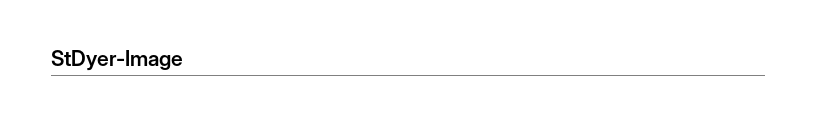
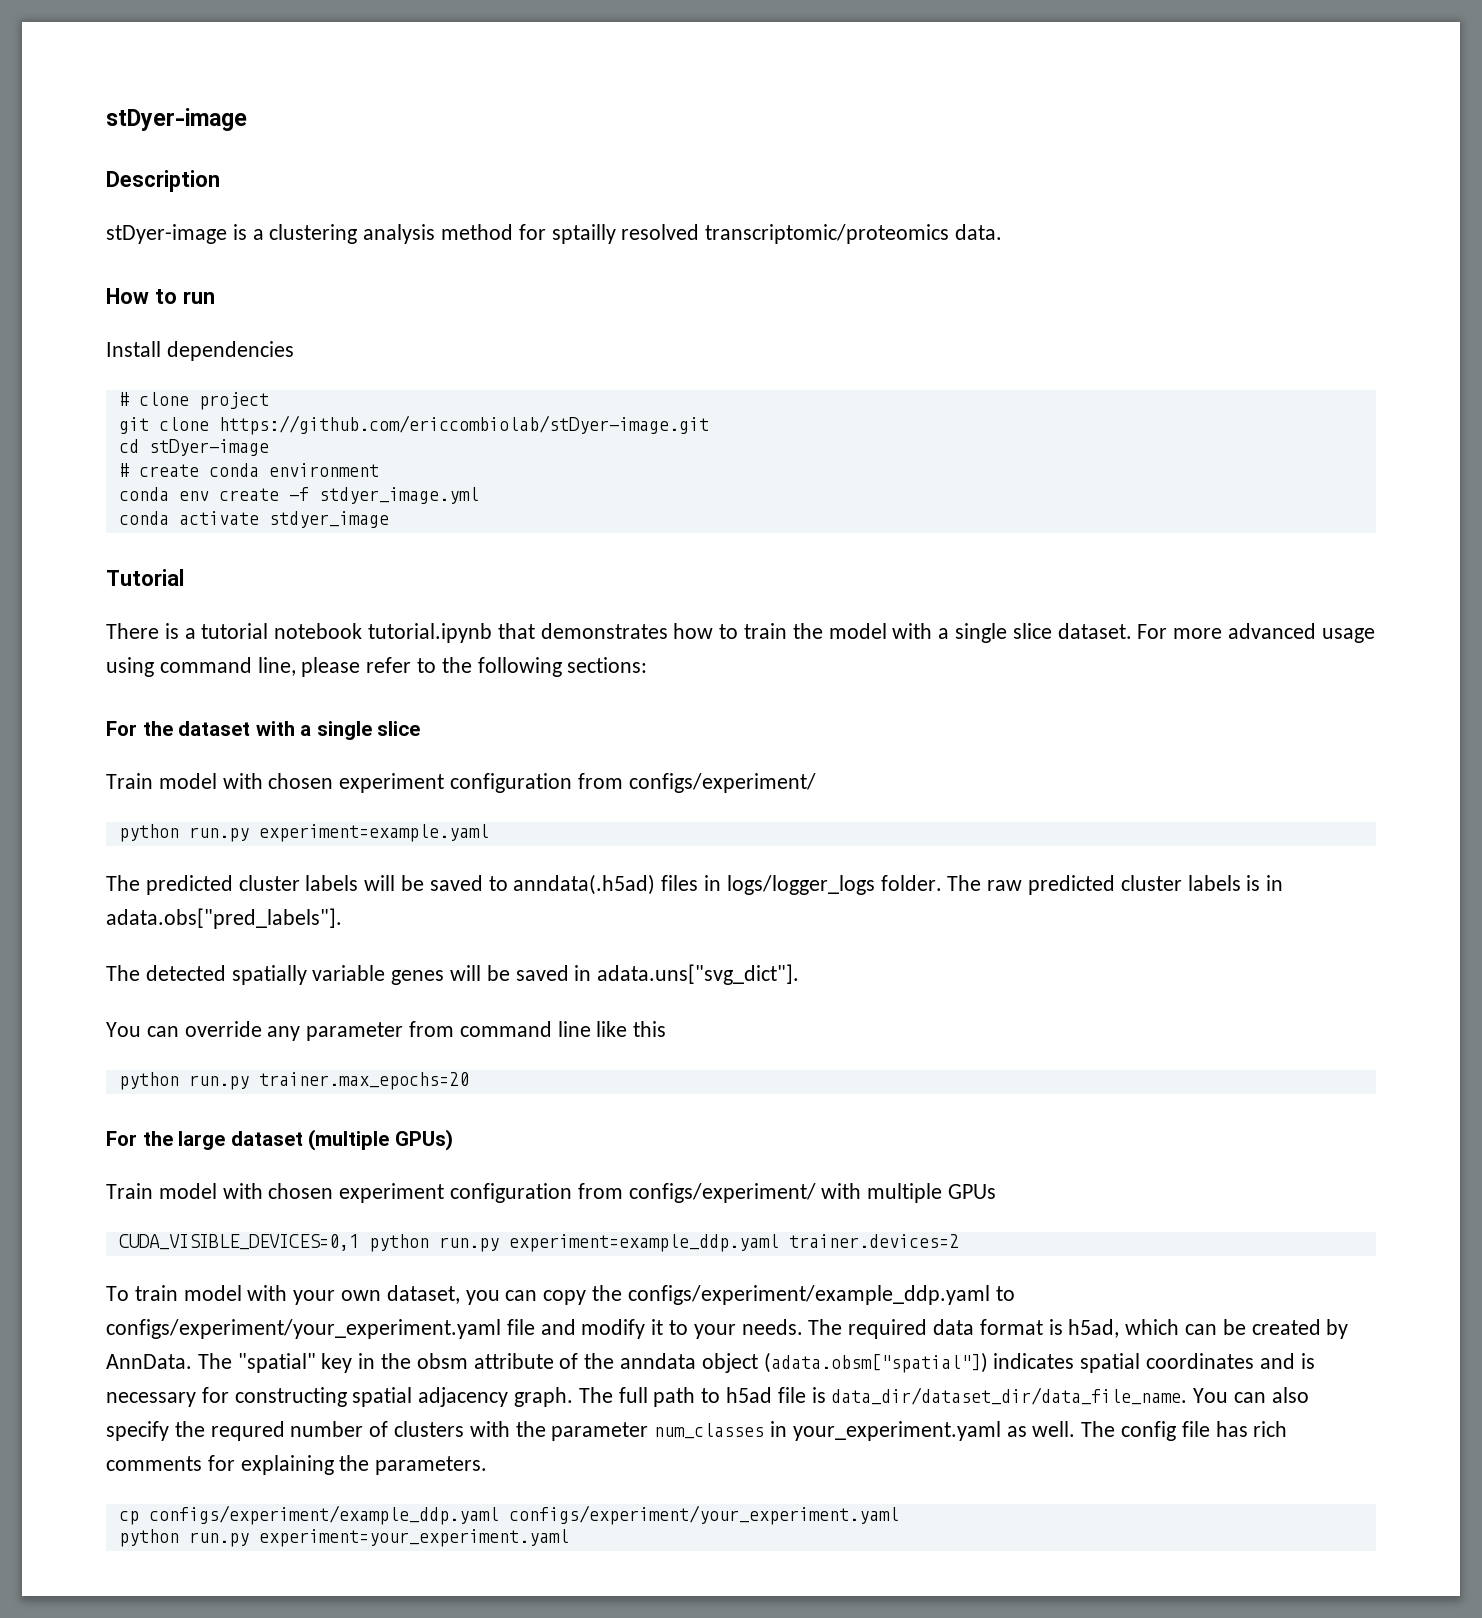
[51,50,183,71] StDyer-Image -> [106,108,247,131] [106,170,220,192] [106,224,1003,244] [106,288,215,304] [106,341,294,361] [118,392,269,410] [118,415,709,435] [118,439,269,456] [118,463,379,477] [118,487,479,504] [118,511,389,528] [106,569,184,586] [106,623,1375,643] [106,657,648,677] [106,721,421,740] [106,773,816,793] [118,824,489,842] [106,874,1284,895] [106,908,342,929] [106,964,800,985] [106,1021,667,1041] [118,1072,469,1090] [106,1129,453,1151] [106,1183,997,1203] [118,1234,959,1252] [106,1285,1015,1305] [106,1319,1349,1339] [106,1352,1315,1373] [106,1387,1309,1407] [106,1421,1288,1441] [106,1455,488,1475] [118,1505,899,1525] [118,1529,569,1547] stDyer-image // Description // stDyer-image is a clustering analysis method for sptailly resolved transcriptomic/proteomics data. // How to run // Install dependencies // # clone project // git clone https://github.com/ericcombiolab/stDyer-image.git // cd stDyer-image // # create conda environment // conda env create -f stdyer_image.yml // conda activate stdyer_image // Tutorial // There is a tutorial notebook tutorial.ipynb that demonstrates how to train the model with a single slice dataset. For more advanced usage using command line, please refer to the following sections: // For the dataset with a single slice // Train model with chosen experiment configuration from configs/experiment/ // python run.py experiment=example.yaml // The predicted cluster labels will be saved to anndata(.h5ad) files in logs/logger_logs folder. The raw predicted cluster labels is in adata.obs["pred_labels"]. // The detected spatially variable genes will be saved in adata.uns["svg_dict"]. // You can override any parameter from command line like this // python run.py trainer.max_epochs=20 // For the large dataset (multiple GPUs) // Train model with chosen experiment configuration from configs/experiment/ with multiple GPUs // CUDA_VISIBLE_DEVICES=0,1 python run.py experiment=example_ddp.yaml trainer.devices=2 // To train model with your own dataset, you can copy the configs/experiment/example_ddp.yaml to configs/experiment/your_experiment.yaml file and modify it to your needs. The required data format is h5ad, which can be created by AnnData. The "spatial" key in the obsm attribute of the anndata object (adata.obsm["spatial"]) indicates spatial coordinates and is necessary for constructing spatial adjacency graph. The full path to h5ad file is data_dir/dataset_dir/data_file_name. You can also specify the requred number of clusters with the parameter num_classes in your_experiment.yaml as well. The config file has rich comments for explaining the parameters. // cp configs/experiment/example_ddp.yaml configs/experiment/your_experiment.yaml // python run.py experiment=your_experiment.yaml

